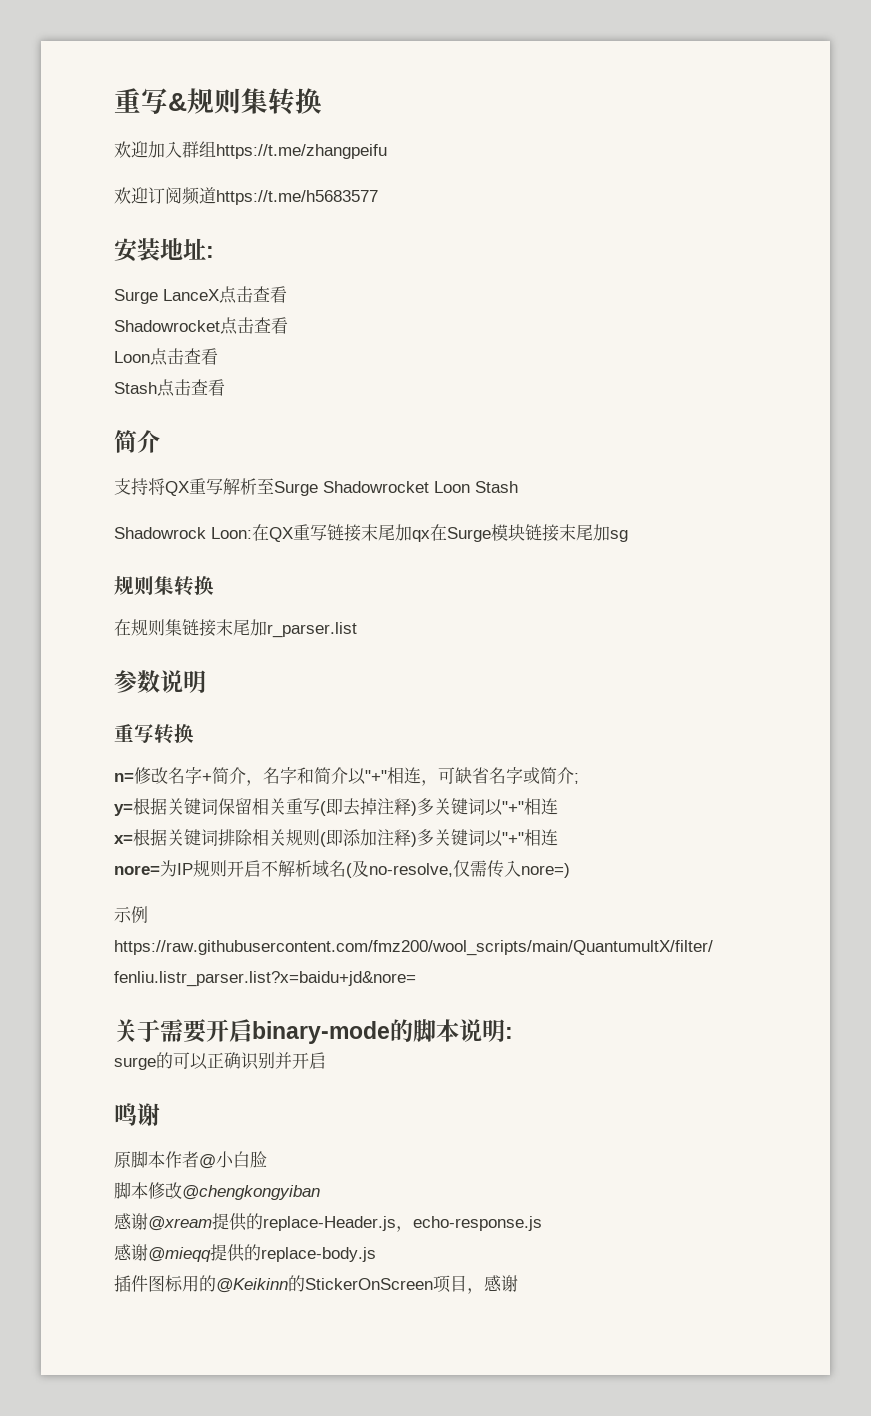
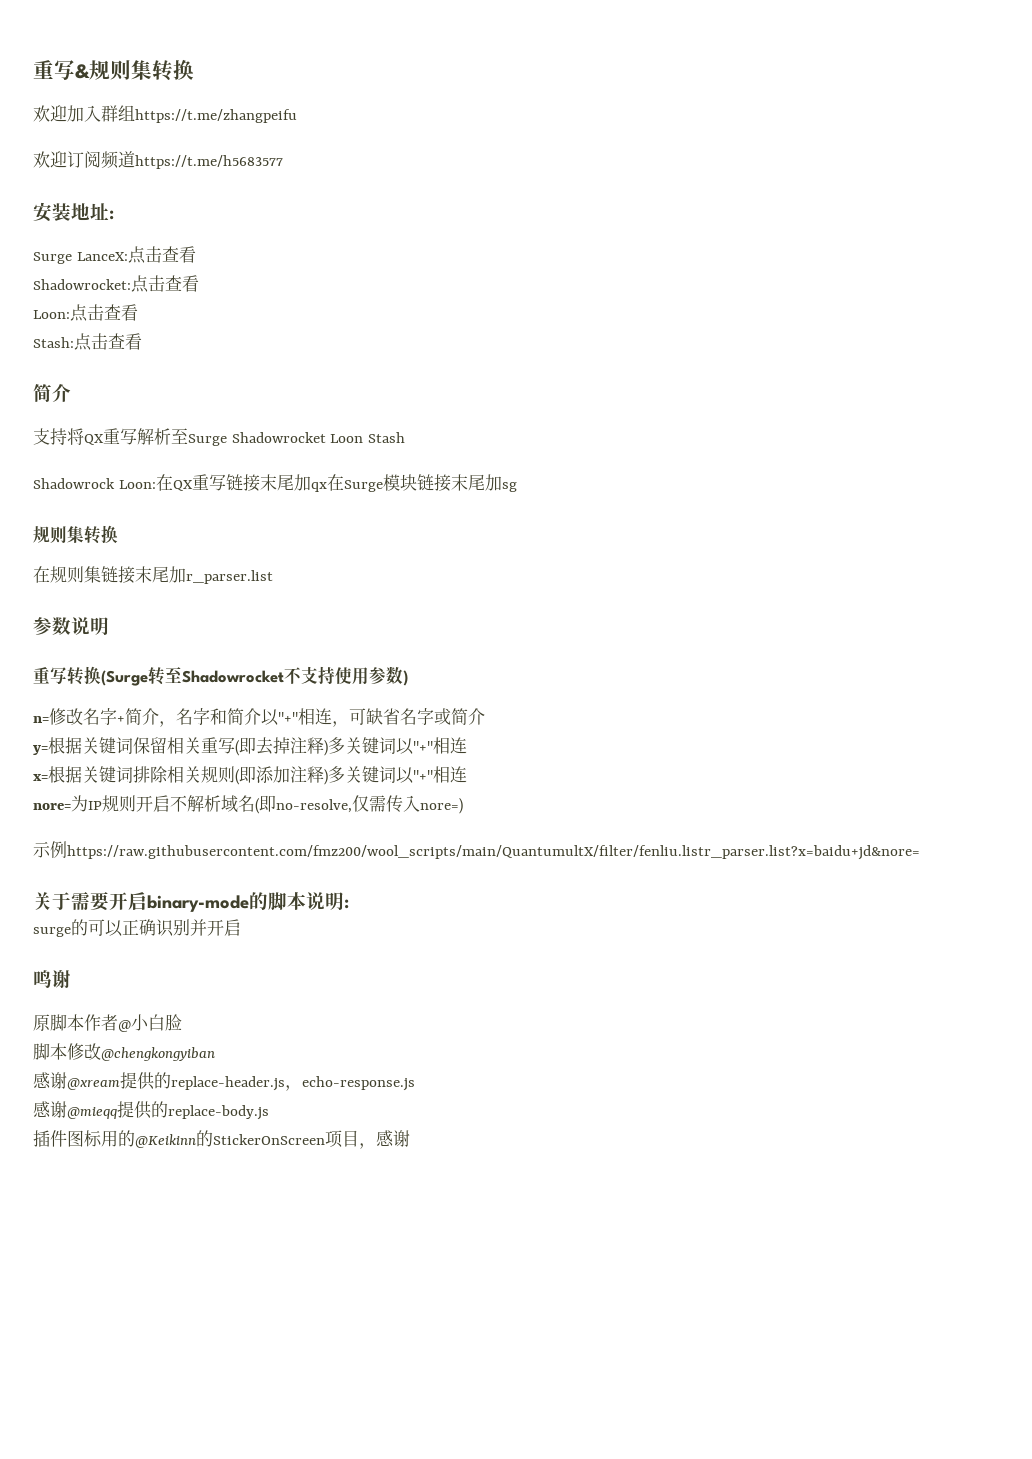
[163,286,287,304] [114,317,288,335] [114,348,218,366] [114,382,157,394] LanceX点击查看 // Shadowrocket点击查看 // Loon点击查看 // Stash -> [76,246,196,264] [33,275,199,293] [33,304,138,322] [33,337,74,348] LanceX:点击查看 // Shadowrocket:点击查看 // Loon:点击查看 // Stash:
(194, 733) none -> [101,666,408,686] (Surge转至Shadowrocket不支持使用参数)
[574,773,579,784] ; -> (485, 716) none
[352,860,369,877] 及 -> [259,795,276,812] 即
[263,1216,396,1231] replace-Header.js -> [171,1076,285,1091] replace-header.js

